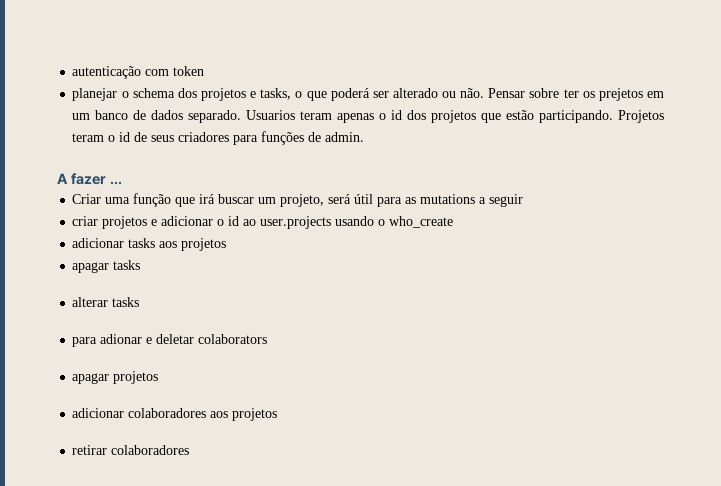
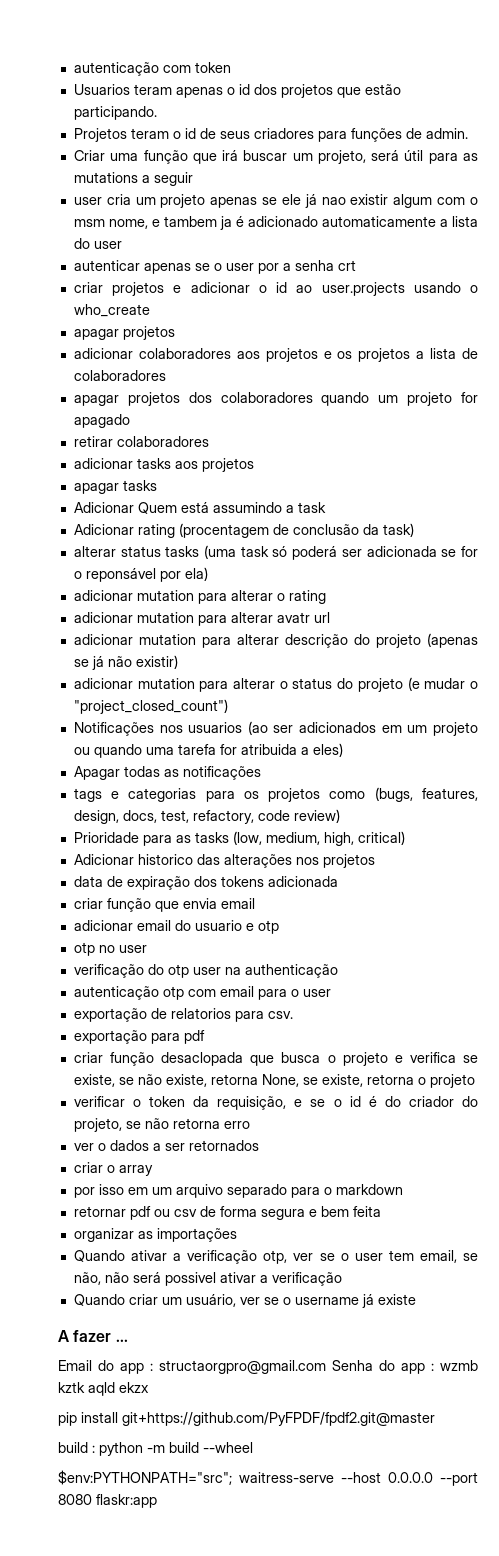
[72,88,665,101] [72,110,242,123] planejar o schema dos projetos e tasks, o que poderá ser alterado ou não. Pensar sobre ter os prejetos em um banco de dados separado. -> (231, 67) none
(614, 116) none -> (157, 113) //
[57,173,122,185] // A fazer ... -> (468, 133) none
(524, 200) none -> [73,194,478,208] [73,216,478,230] [73,238,122,249] [73,260,356,274] // user cria um projeto apenas se ele já nao existir algum com o msm nome, e tambem ja é adicionado automaticamente a lista do user // autenticar apenas se o user por a senha crt
(454, 222) none -> [73,326,175,340] [73,348,478,362] [73,370,166,381] [73,392,478,406] [73,414,130,428] [73,436,209,447] // apagar projetos // adicionar colaboradores aos projetos e os projetos a lista de colaboradores // apagar projetos dos colaboradores quando um projeto for apagado // retirar colaboradores
[72,297,140,307] [72,334,268,347] [72,371,159,384] [72,408,278,421] [72,445,190,455] // alterar tasks // para adionar e deletar colaborators // apagar projetos // adicionar colaboradores aos projetos // retirar colaboradores -> [73,502,326,514] [73,523,414,538] [73,545,478,560] [73,567,208,582] [73,590,326,604] [73,612,330,626] [73,633,479,648] [73,655,178,670] [73,677,478,692] [73,699,228,714] [73,721,479,736] [73,743,343,758] [73,766,261,780] [73,787,479,802] [73,809,340,824] [73,831,405,846] [73,854,375,868] [73,876,338,890] [73,898,255,912] [73,920,279,934] [73,942,147,956] [73,964,338,978] [73,986,331,1000] [73,1008,293,1022] [73,1030,205,1044] [73,1052,479,1066] [73,1074,475,1088] [73,1096,478,1110] [73,1118,250,1132] [73,1140,259,1151] [73,1162,153,1176] [73,1184,403,1198] [73,1206,381,1220] [73,1228,237,1242] [73,1250,479,1264] [73,1272,342,1286] [73,1294,416,1308] [58,1330,128,1342] [58,1360,478,1374] [58,1382,149,1396] [58,1412,435,1426] [58,1442,253,1456] [58,1470,478,1486] [58,1494,157,1508] // Adicionar Quem está assumindo a task // Adicionar rating (procentagem de conclusão da task) // alterar status tasks (uma task só poderá ser adicionada se for o reponsável por ela) // adicionar mutation para alterar o rating // adicionar mutation para alterar avatr url // adicionar mutation para alterar descrição do projeto (apenas se já não existir) // adicionar mutation para alterar o status do projeto (e mudar o "project_closed_count") // Notificações nos usuarios (ao ser adicionados em um projeto ou quando uma tarefa for atribuida a eles) // Apagar todas as notificações // tags e categorias para os projetos como (bugs, features, design, docs, test, refactory, code review) // Prioridade para as tasks (low, medium, high, critical) // Adicionar historico das alterações nos projetos // data de expiração dos tokens adicionada // criar função que envia email // adicionar email do usuario e otp // otp no user // verificação do otp user na authenticação // autenticação otp com email para o user // exportação de relatorios para csv. // exportação para pdf // criar função desaclopada que busca o projeto e verifica se existe, se não existe, retorna None, se existe, retorna o projeto // verificar o token da requisição, e se o id é do criador do projeto, se não retorna erro // ver o dados a ser retornados // criar o array // por isso em um arquivo separado para o markdown // retornar pdf ou csv de forma segura e bem feita // organizar as importações // Quando ativar a verificação otp, ver se o user tem email, se não, não será possivel ativar a verificação // Quando criar um usuário, ver se o username já existe // A fazer ... // Email do app : structaorgpro@gmail.com Senha do app : wzmb kztk aqld ekzx // pip install git+https://github.com/PyFPDF/fpdf2.git@master // build : python -m build --wheel // $env:PYTHONPATH="src"; waitress-serve --host 0.0.0.0 --port 8080 flaskr:app

